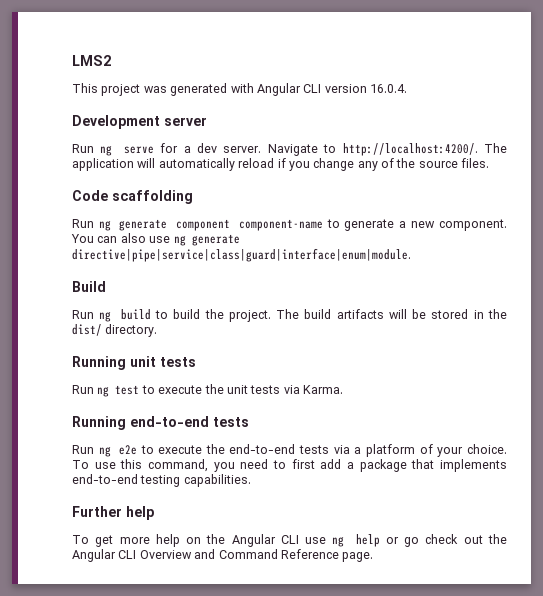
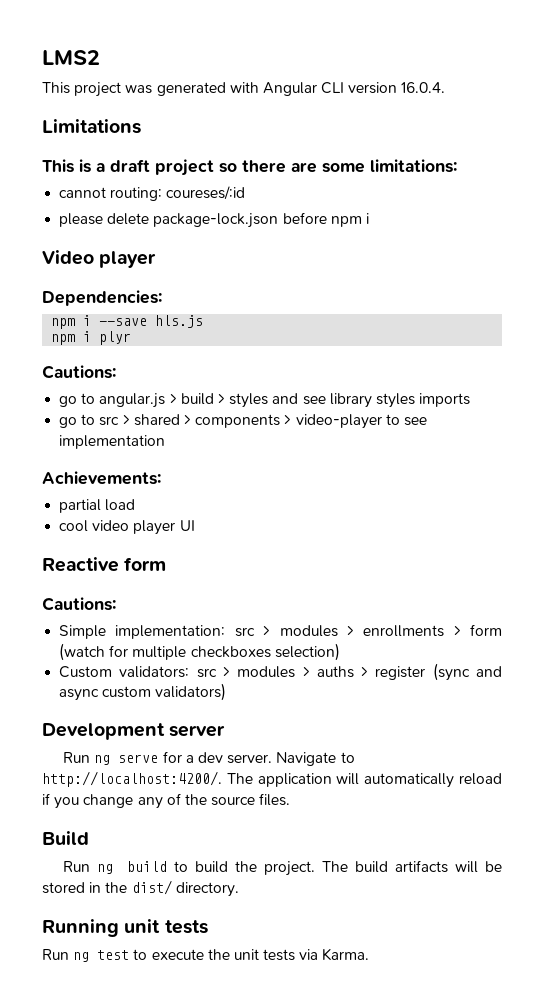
(407, 88) none -> [42,119,141,134] [42,159,457,176] [59,186,246,201] [59,212,369,228] [42,250,157,268] [42,290,162,306] [51,315,204,329] [51,331,132,345] [42,365,116,379] [59,393,471,408] [59,414,427,429] [59,435,166,449] [42,471,161,485] [59,499,136,513] [59,520,195,535] [42,557,167,572] [42,597,116,611] [59,624,502,639] [59,643,340,661] [59,663,503,681] [59,683,227,701] // Limitations // This is a draft project so there are some limitations: // cannot routing: coureses/:id // please delete package-lock.json before npm i // Video player // Dependencies: // npm i --save hls.js // npm i plyr // Cautions: // go to angular.js > build > styles and see library styles imports // go to src > shared > components > video-player to see implementation // Achievements: // partial load // cool video player UI // Reactive form // Cautions: // Simple implementation: src > modules > enrollments > form (watch for multiple checkboxes selection) // Custom validators: src > modules > auths > register (sync and async custom validators)
[72,190,193,204] [72,219,508,231] [71,233,240,246] [72,248,411,262] // Code scaffolding // Run ng generate component component-name to generate a new component. You can also use ng generate directive|pipe|service|class|guard|interface|enum|module. -> (291, 799) none
[72,416,249,430] [72,444,507,457] [72,459,507,472] [72,474,251,487] [72,506,154,520] [72,534,508,547] [72,549,374,562] // Running end-to-end tests // Run ng e2e to execute the end-to-end tests via a platform of your choice. To use this command, you need to first add a package that implements end-to-end testing capabilities. // Further help // To get more help on the Angular CLI use ng help or go check out the Angular CLI Overview and Command Reference page. -> (370, 954) none

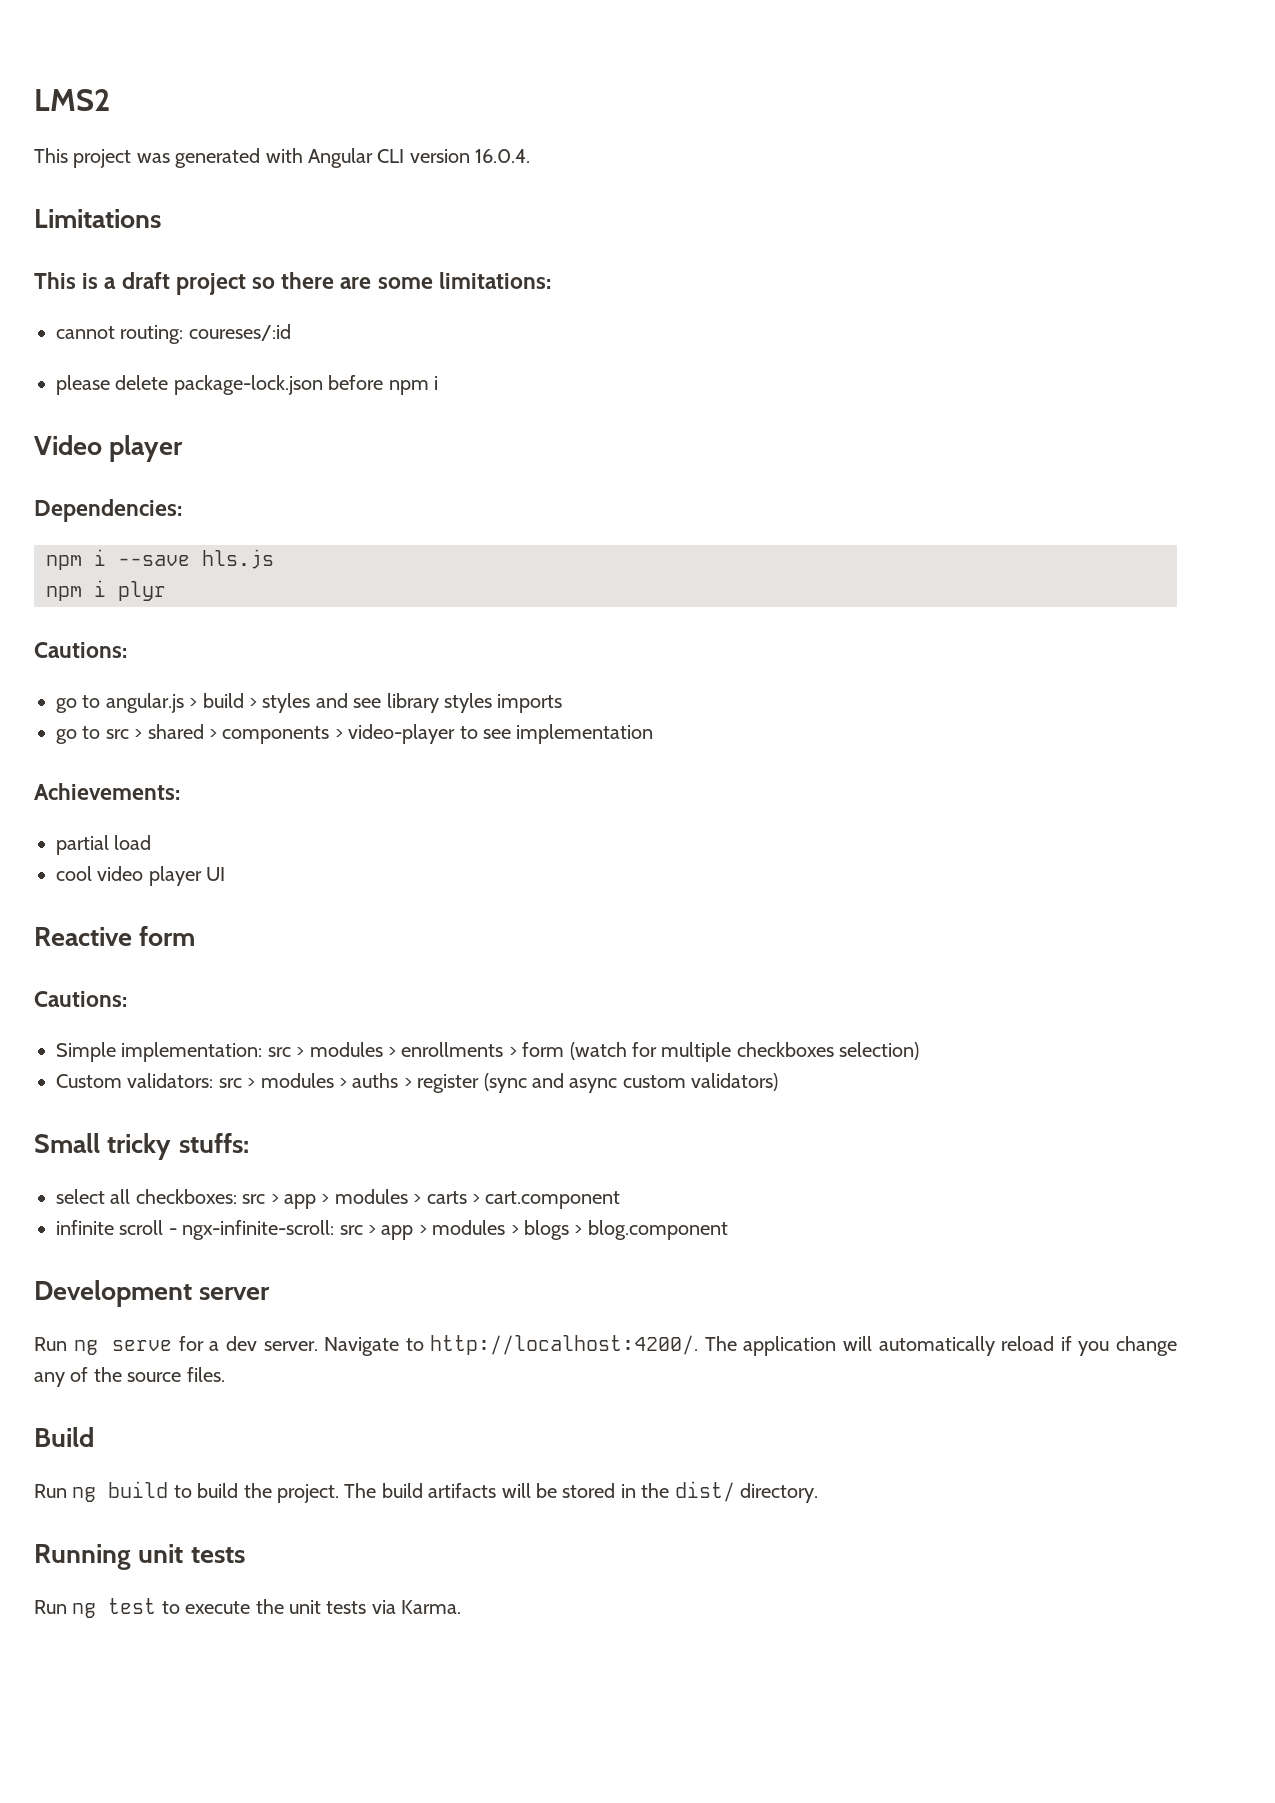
(227, 692) none -> [34,1133,249,1160] [56,1189,621,1209] [56,1220,728,1240] // Small tricky stuffs: // select all checkboxes: src > app > modules > carts > cart.component // infinite scroll - ngx-infinite-scroll: src > app > modules > blogs > blog.component

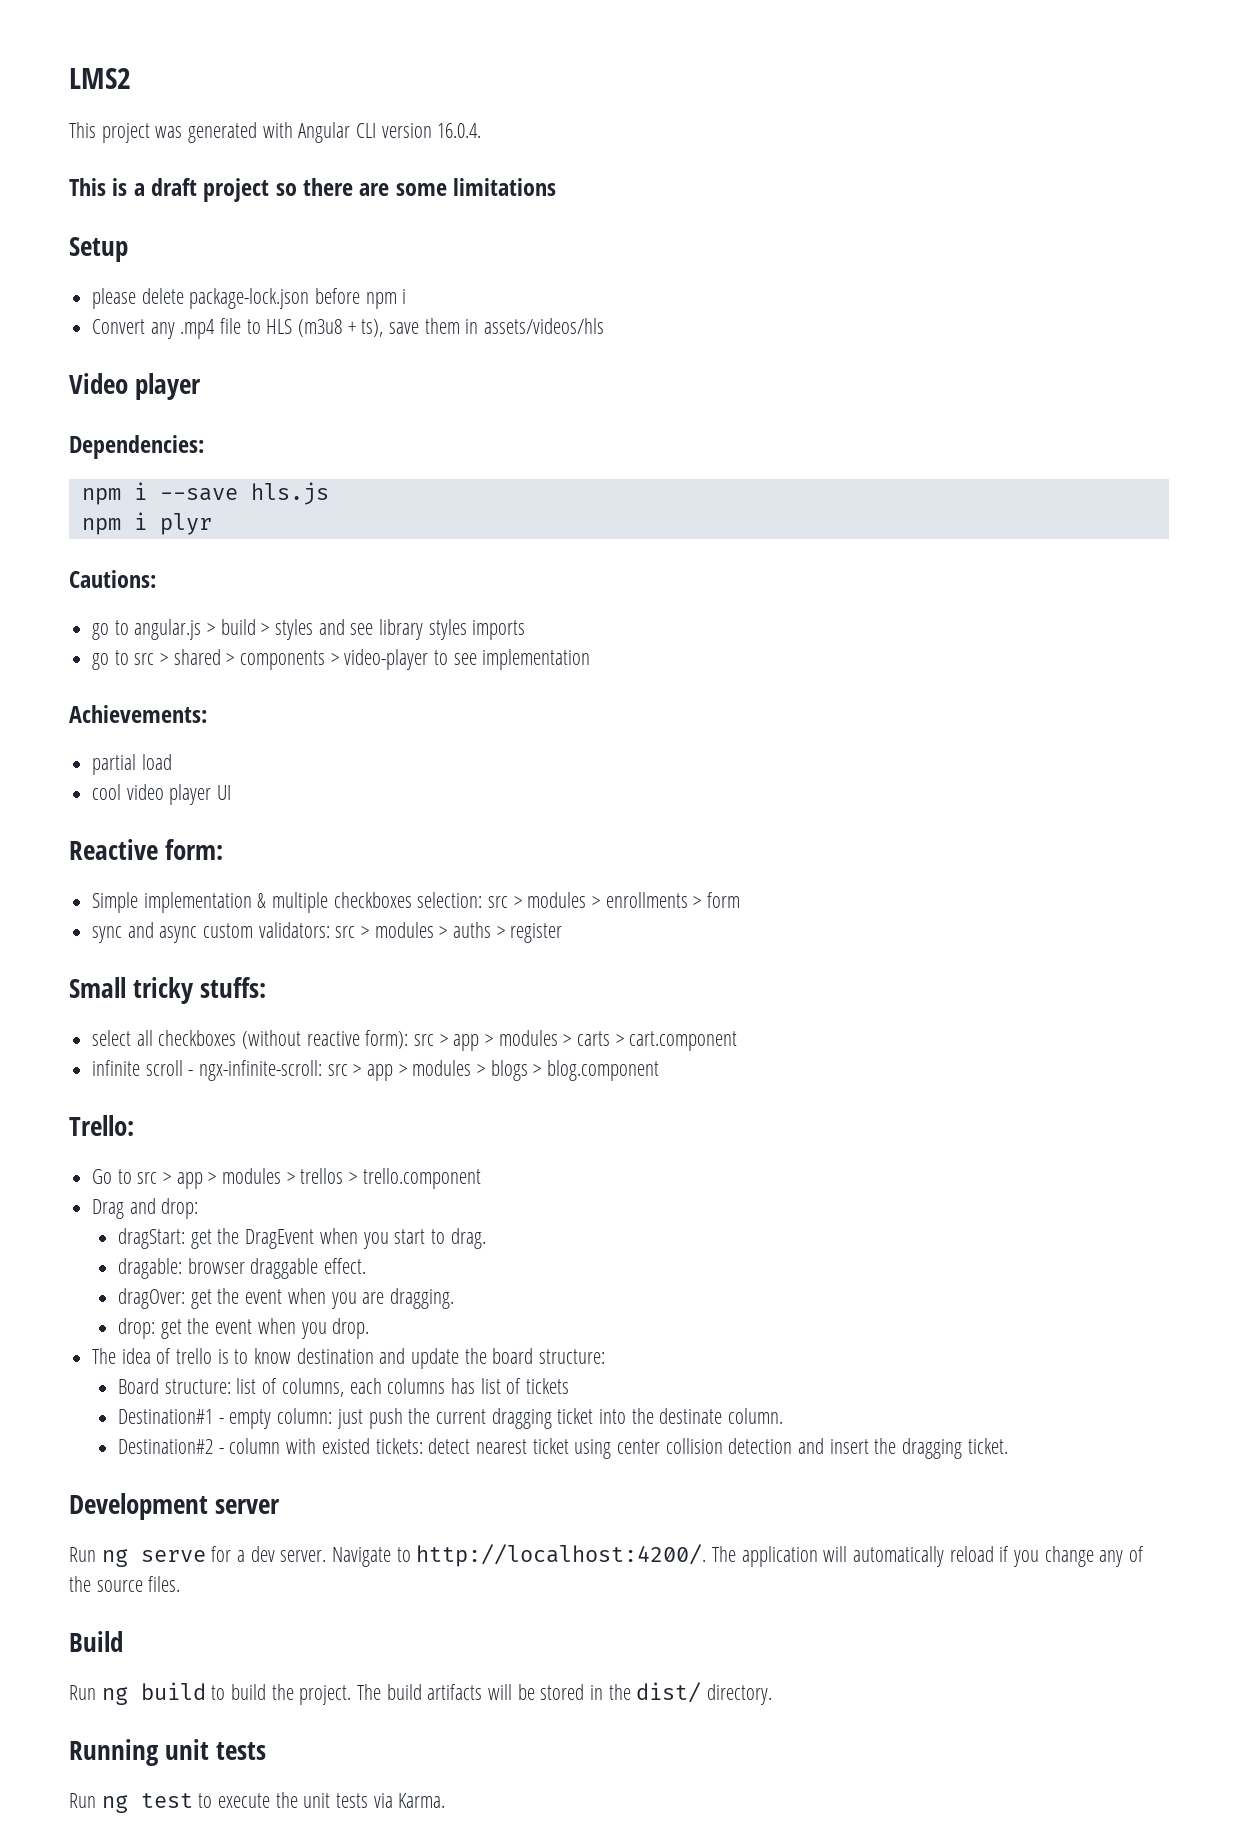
[34,209,161,228] // Limitations -> (482, 130) none
[438,272,551,289] [56,324,291,344] limitations: // cannot routing: coureses/:id -> [453,178,557,196] [69,237,128,262] limitations // Setup
(438, 383) none -> [92,318,605,339] // Convert any .mp4 file to HLS (m3u8 + ts), save them in assets/videos/hls
[139,926,196,946] [34,991,127,1007] form // Cautions: -> [165,839,224,860] form:
[121,1042,263,1062] implementation: -> [143,892,483,913] implementation & multiple checkboxes selection:
[569,1042,920,1062] [56,1074,122,1088] (watch for multiple checkboxes selection) // Custom -> [92,922,254,943] // sync and async custom
[483,1073,779,1093] (sync and async custom validators) -> (563, 933) none
[135,1189,237,1204] checkboxes: -> [158,1030,409,1049] checkboxes (without reactive form):
(728, 1230) none -> [69,1115,134,1136] [92,1168,481,1189] [92,1198,199,1219] [118,1228,486,1249] [118,1258,367,1279] [118,1288,454,1309] [118,1318,370,1339] [92,1348,606,1369] [118,1378,569,1397] [118,1408,783,1429] [118,1438,1008,1459] // Trello: // Go to src > app > modules > trellos > trello.component // Drag and drop: // dragStart: get the DragEvent when you start to drag. // dragable: browser draggable effect. // dragOver: get the event when you are dragging. // drop: get the event when you drop. // The idea of trello is to know destination and update the board structure: // Board structure: list of columns, each columns has list of tickets // Destination#1 - empty column: just push the current dragging ticket into the destinate column. // Destination#2 - column with existed tickets: detect nearest ticket using center collision detection and insert the dragging ticket.

